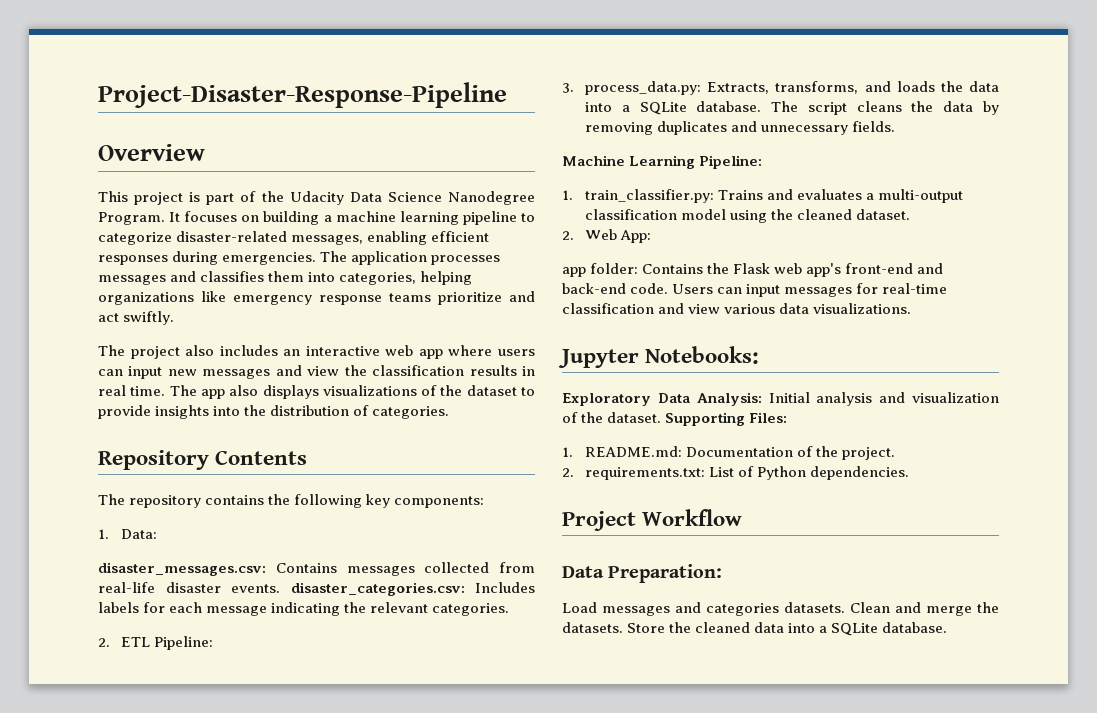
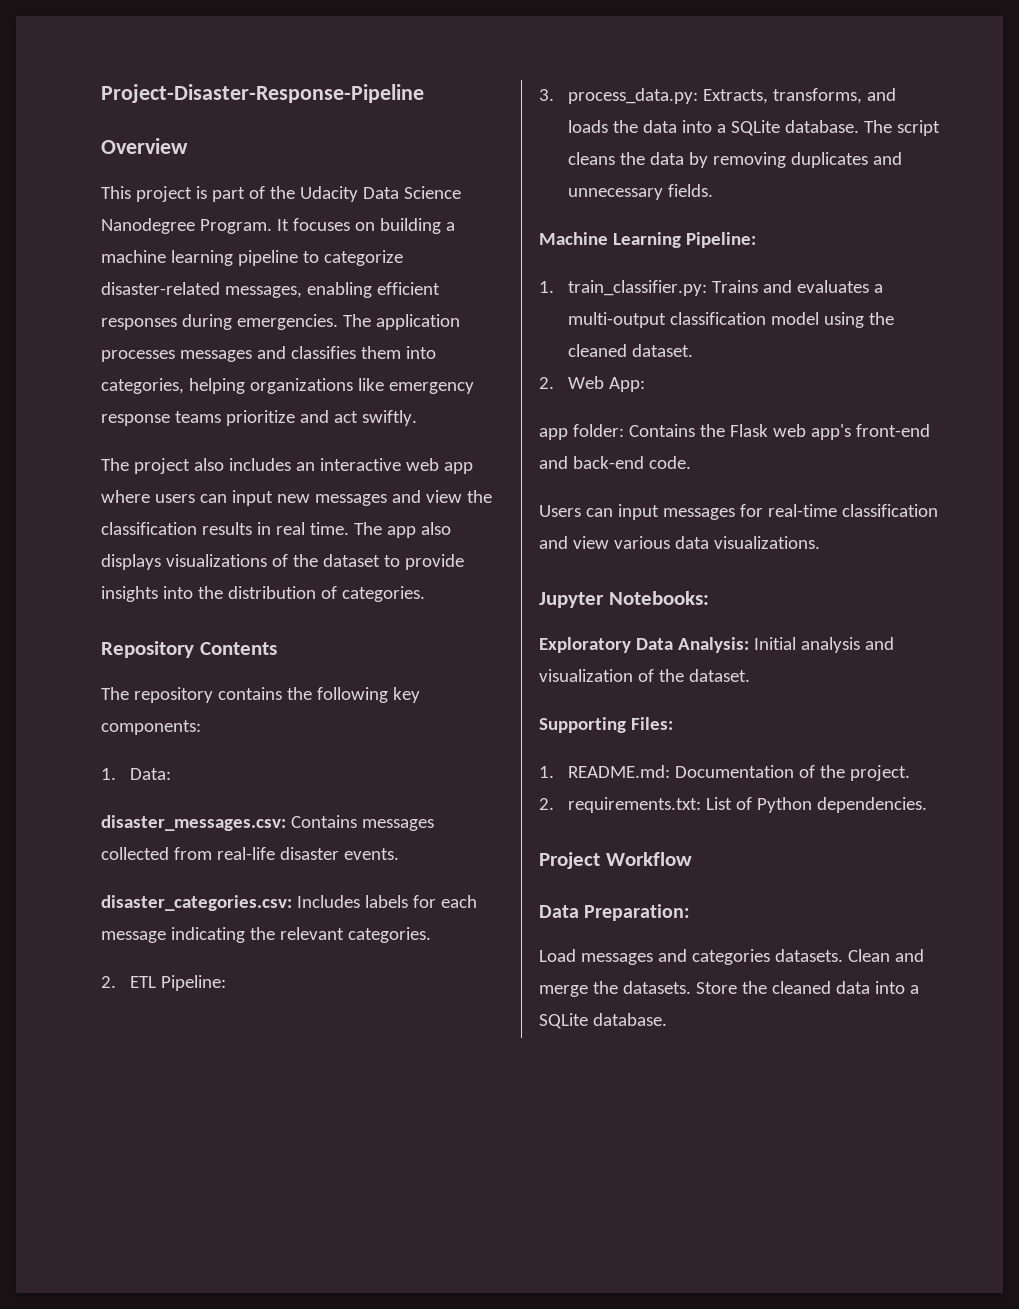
(280, 588) none -> (399, 854) //
(669, 288) none -> (691, 462) //
(662, 417) none -> (750, 675) //

